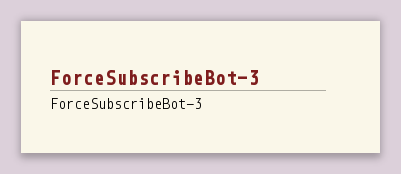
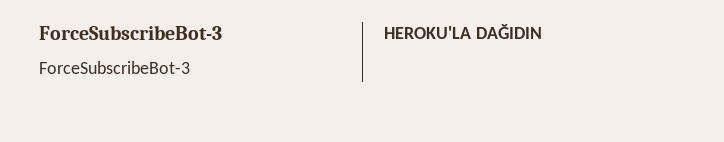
(202, 103) none -> [384,24,542,39] // HEROKU'LA DAĞIDIN

